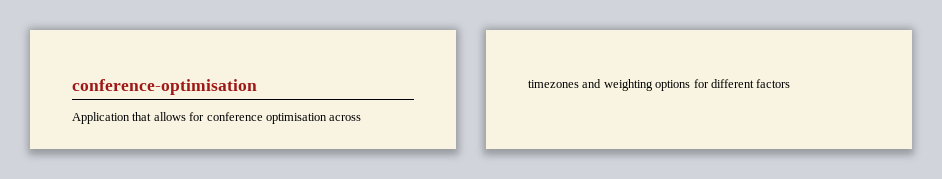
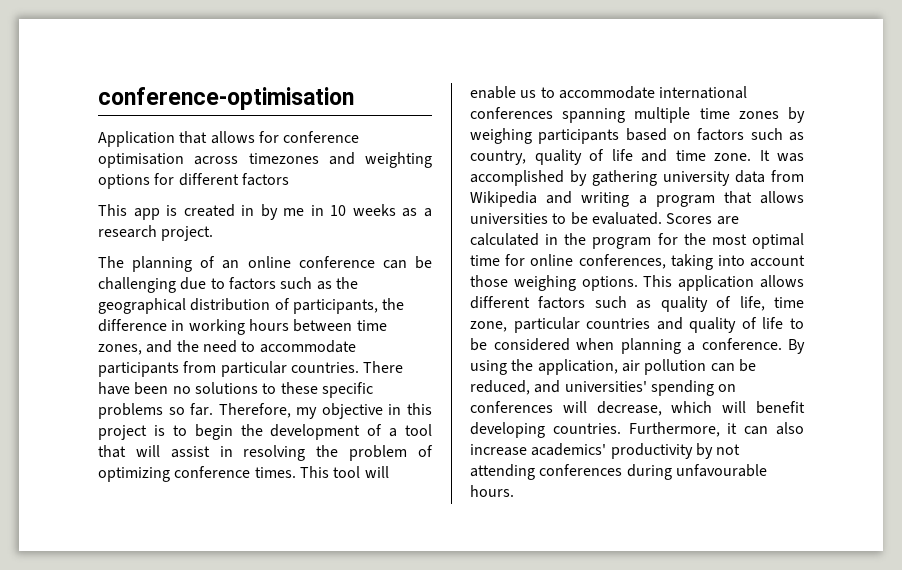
(791, 83) none -> [98,204,433,220] [98,225,214,241] [98,256,432,272] [98,277,358,293] [98,298,405,314] [98,319,387,335] [98,340,356,355] [98,361,404,377] [98,382,373,398] [98,403,432,419] [98,424,432,440] [98,445,433,461] [98,466,389,482] [470,86,748,99] [470,107,805,123] [470,128,804,144] [470,149,804,165] [470,170,804,186] [470,191,804,207] [470,212,739,225] [470,233,804,249] [470,254,805,270] [470,275,804,291] [470,296,804,312] [470,317,804,333] [470,338,805,354] [470,359,756,375] [470,380,737,396] [470,401,805,416] [470,422,804,438] [470,443,741,459] [470,464,767,480] [470,485,514,497] // This app is created in by me in 10 weeks as a research project. // The planning of an online conference can be challenging due to factors such as the geographical distribution of participants, the difference in working hours between time zones, and the need to accommodate participants from particular countries. There have been no solutions to these specific problems so far. Therefore, my objective in this project is to begin the development of a tool that will assist in resolving the problem of optimizing conference times. This tool will enable us to accommodate international conferences spanning multiple time zones by weighing participants based on factors such as country, quality of life and time zone. It was accomplished by gathering university data from Wikipedia and writing a program that allows universities to be evaluated. Scores are calculated in the program for the most optimal time for online conferences, taking into account those weighing options. This application allows different factors such as quality of life, time zone, particular countries and quality of life to be considered when planning a conference. By using the application, air pollution can be reduced, and universities' spending on conferences will decrease, which will benefit developing countries. Furthermore, it can also increase academics' productivity by not attending conferences during unfavourable hours.

